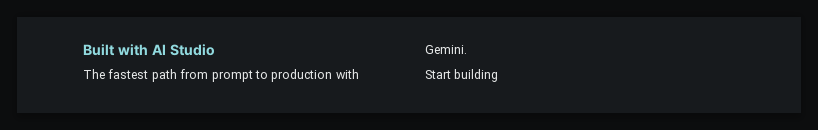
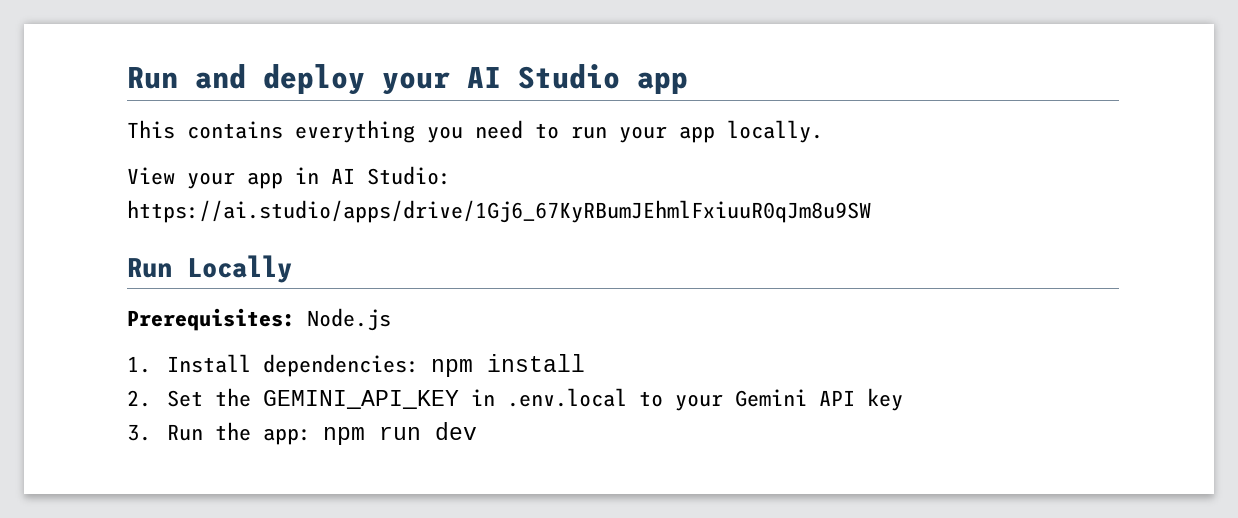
[83,44,215,56] [83,69,359,82] [425,45,467,54] [425,69,499,82] Built with AI Studio // The fastest path from prompt to production with Gemini. // Start building -> [127,64,688,95] [127,120,823,143] [127,166,451,189] [127,200,871,223] [127,255,292,283] [127,308,391,331] [127,354,585,377] [127,388,903,411] [127,422,477,445] Run and deploy your AI Studio app // This contains everything you need to run your app locally. // View your app in AI Studio: https://ai.studio/apps/drive/1Gj6_67KyRBumJEhmlFxiuuR0qJm8u9SW // Run Locally // Prerequisites: Node.js // 1. Install dependencies: npm install // 2. Set the GEMINI_API_KEY in .env.local to your Gemini API key // 3. Run the app: npm run dev

